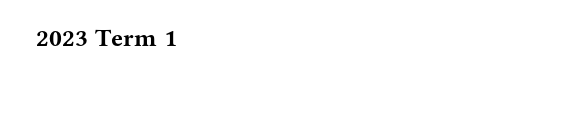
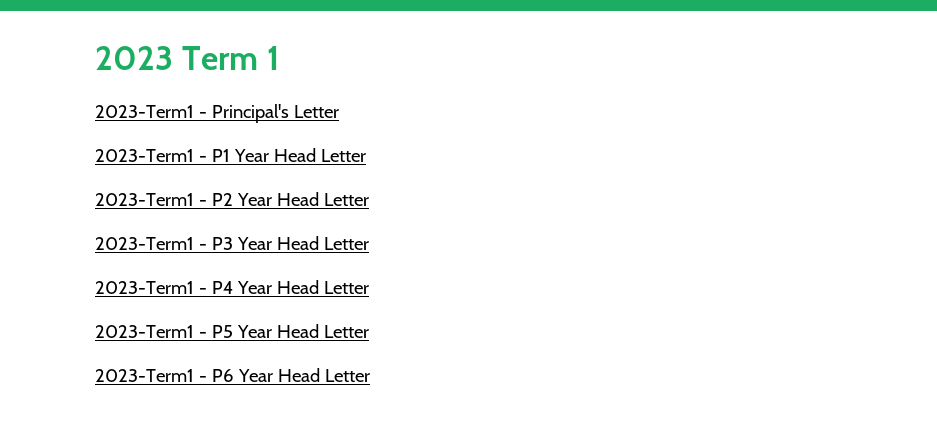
(177, 38) none -> [95,104,339,123] [95,148,366,162] [95,192,369,206] [95,236,369,250] [95,280,369,294] [95,324,369,338] [95,368,370,382] // 2023-Term1 - Principal's Letter // 2023-Term1 - P1 Year Head Letter // 2023-Term1 - P2 Year Head Letter // 2023-Term1 - P3 Year Head Letter // 2023-Term1 - P4 Year Head Letter // 2023-Term1 - P5 Year Head Letter // 2023-Term1 - P6 Year Head Letter

